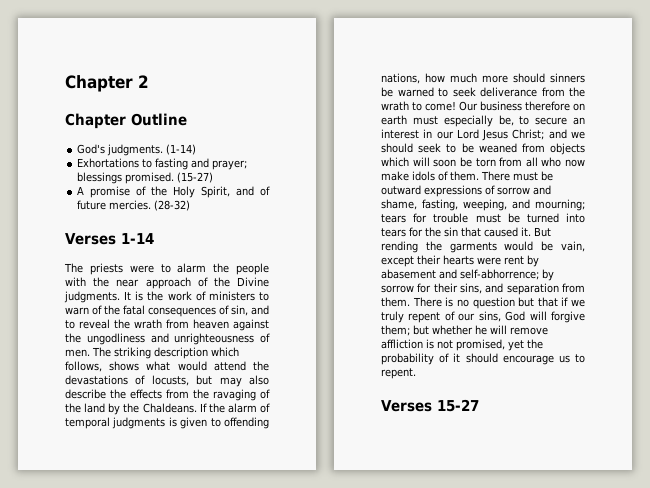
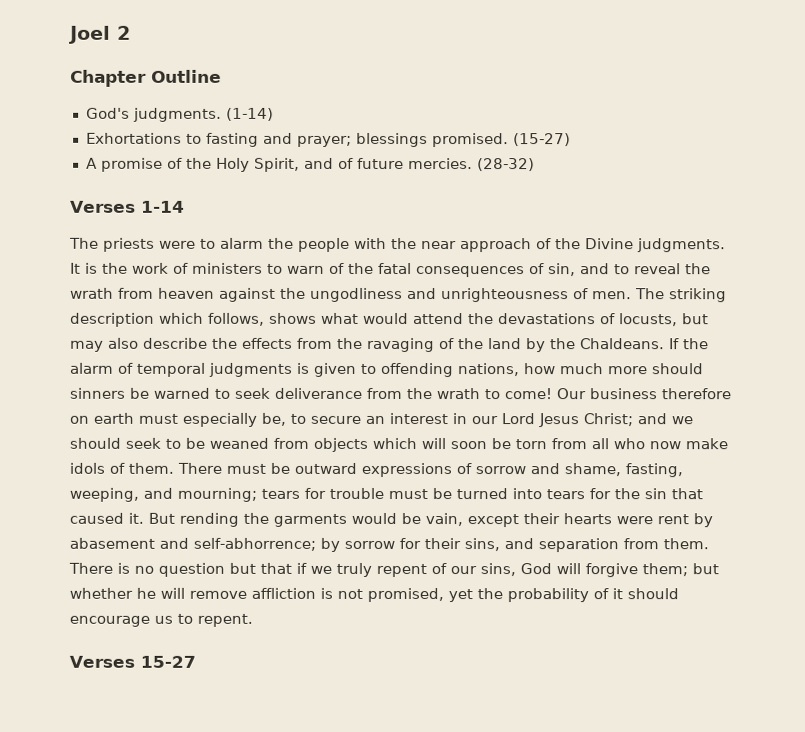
[65,75,133,92] Chapter -> [68,25,111,44] Joel

